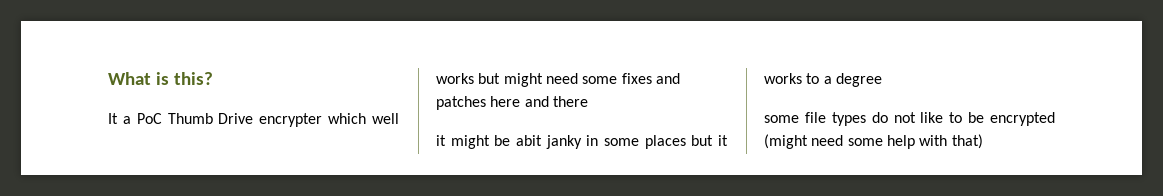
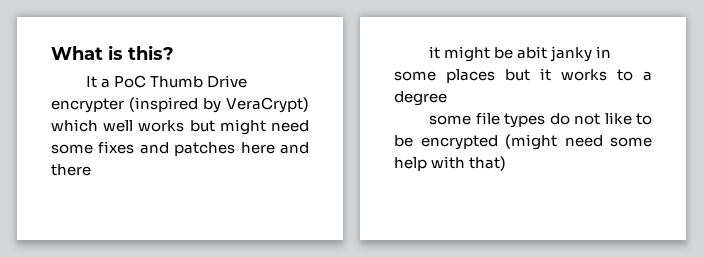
(323, 120) none -> [129,97,309,113] (inspired by VeraCrypt)

